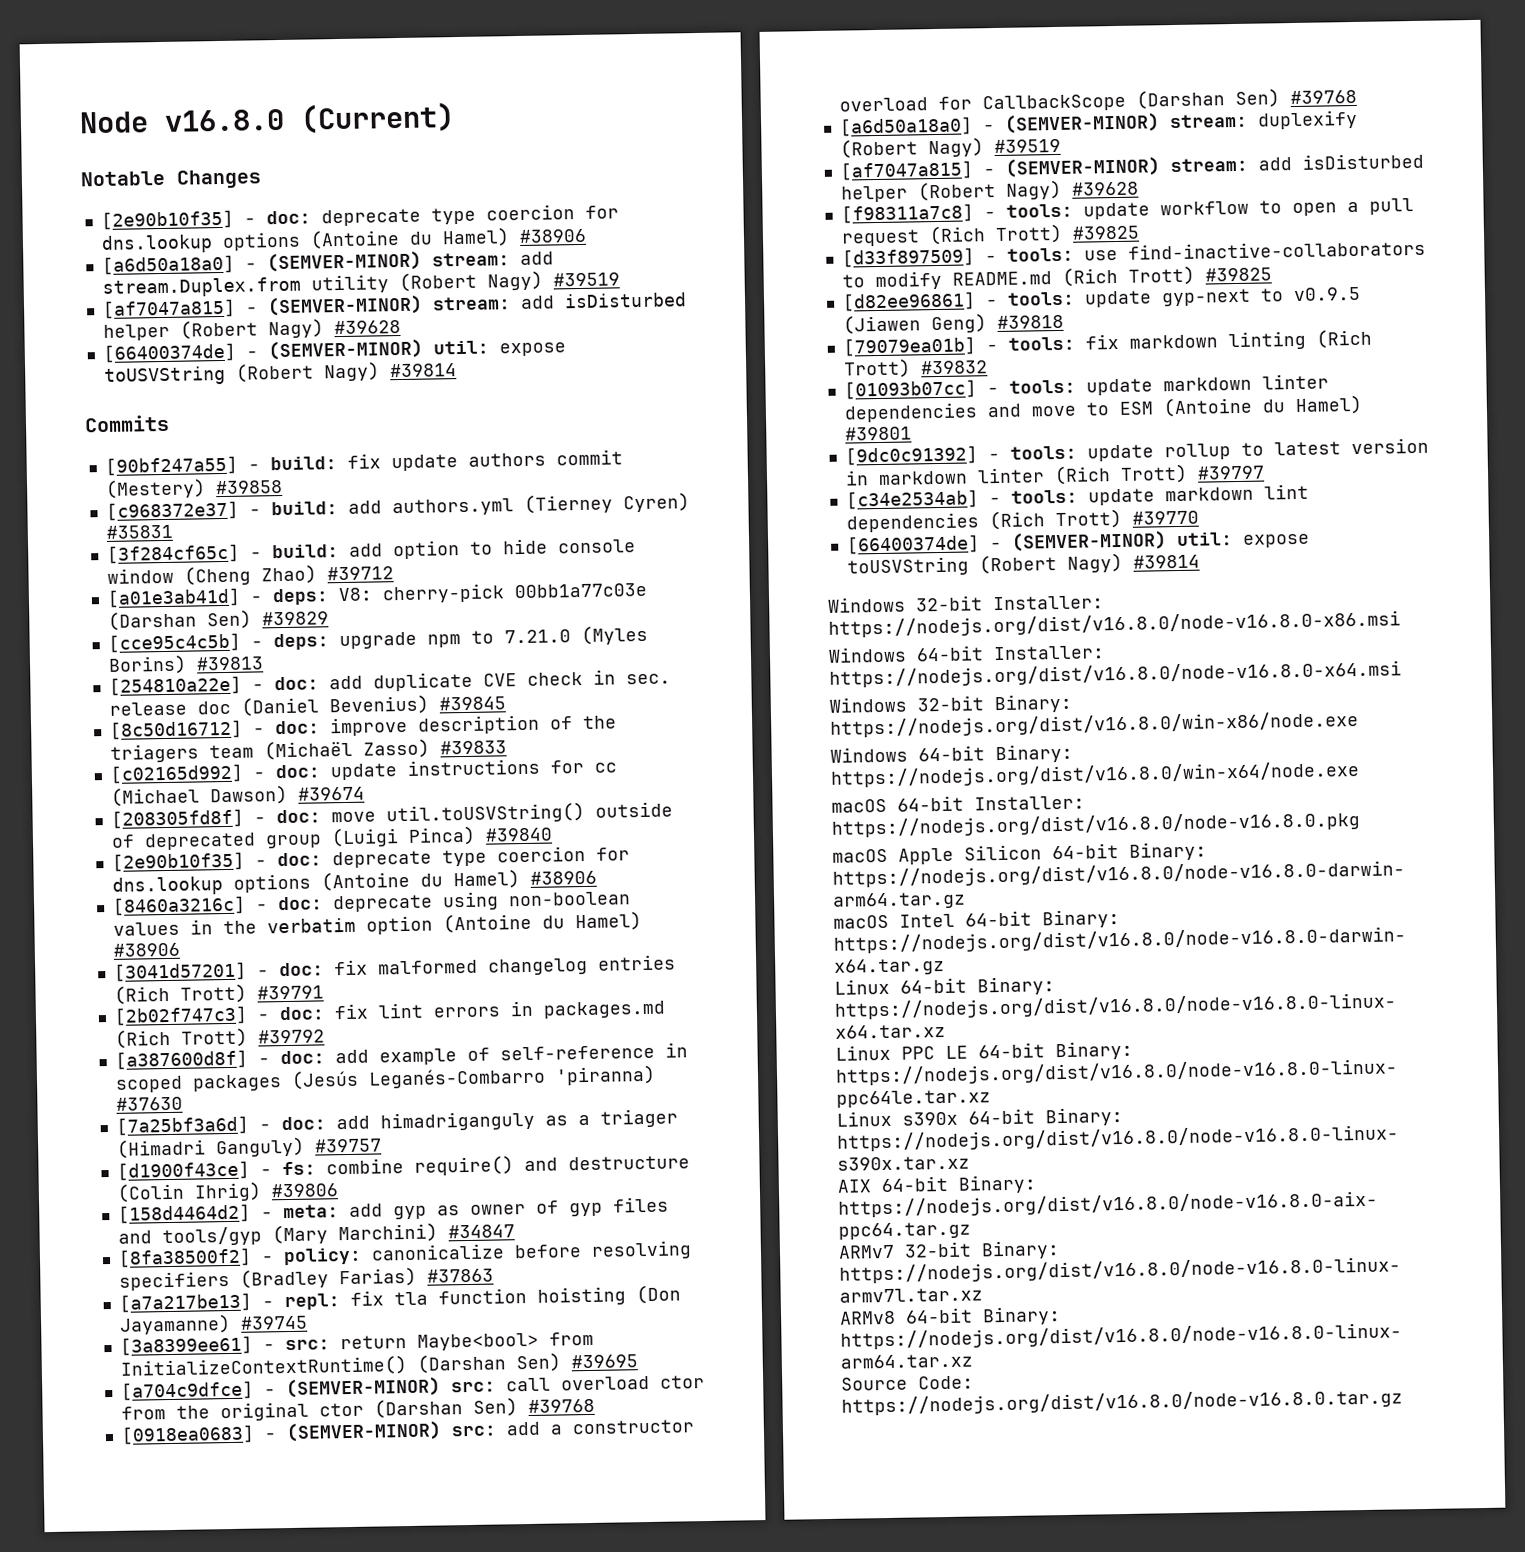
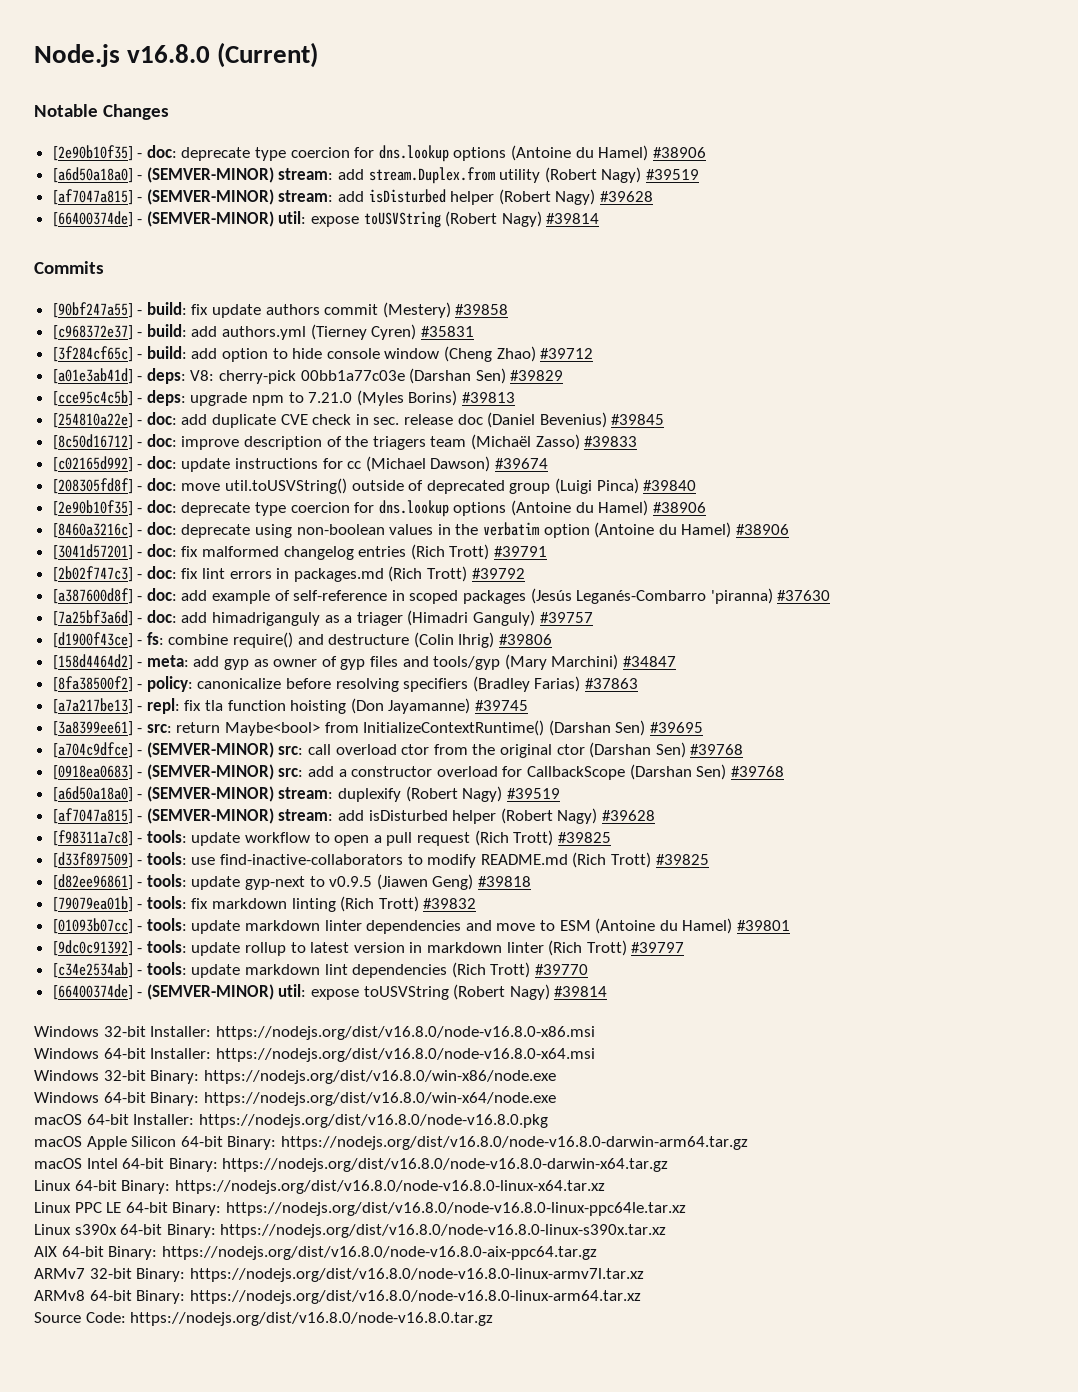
[79,111,149,134] Node -> [34,44,120,67] Node.js

